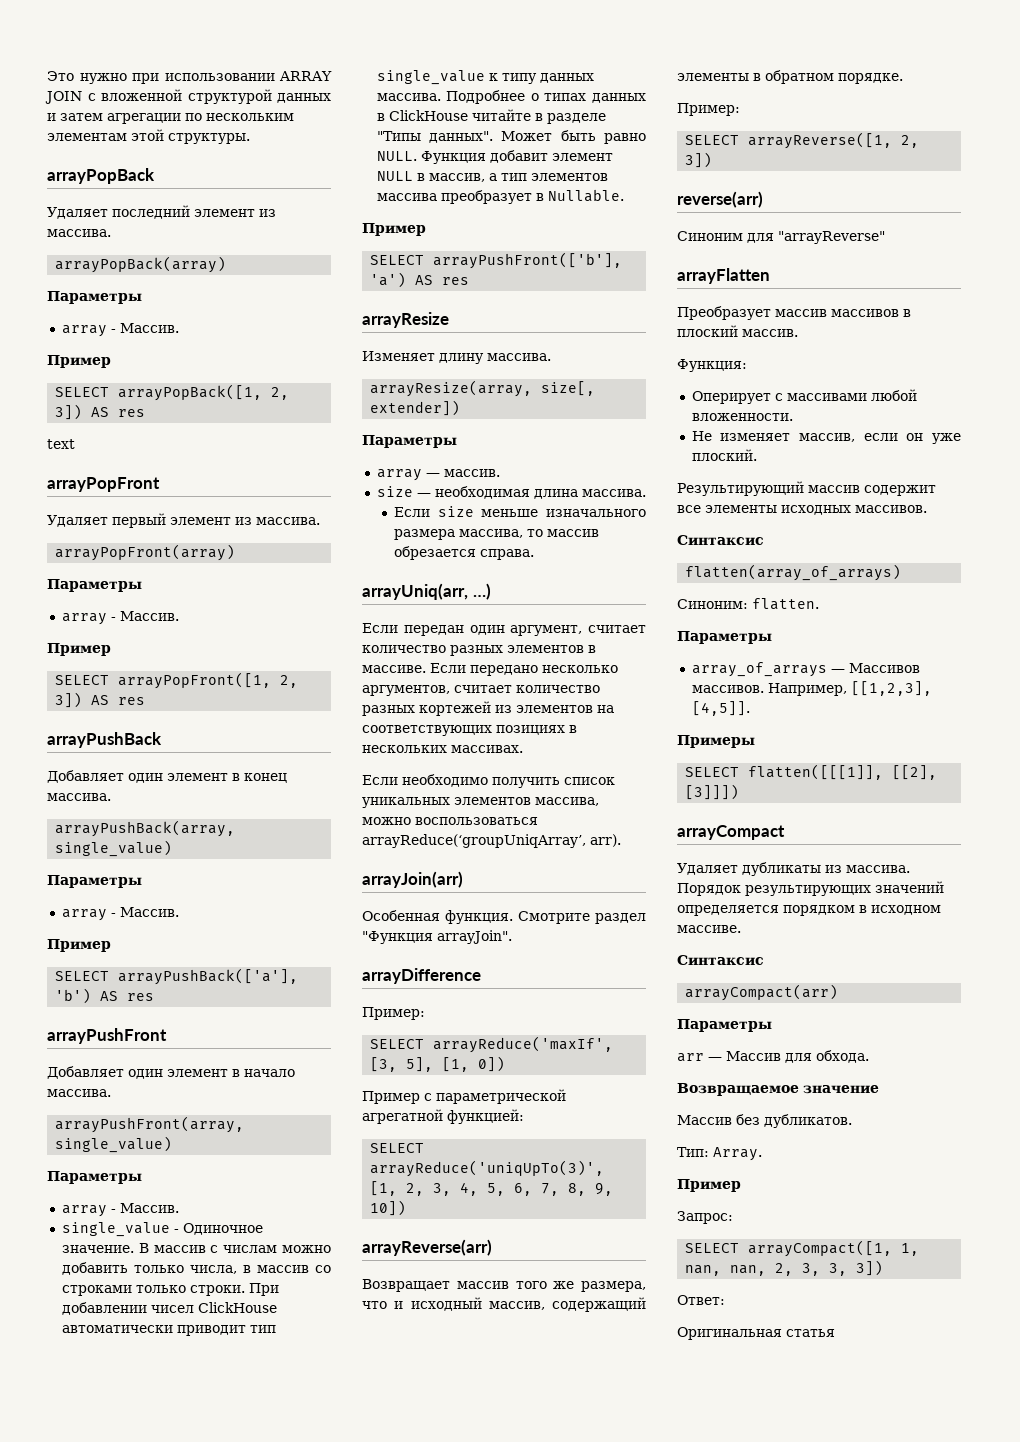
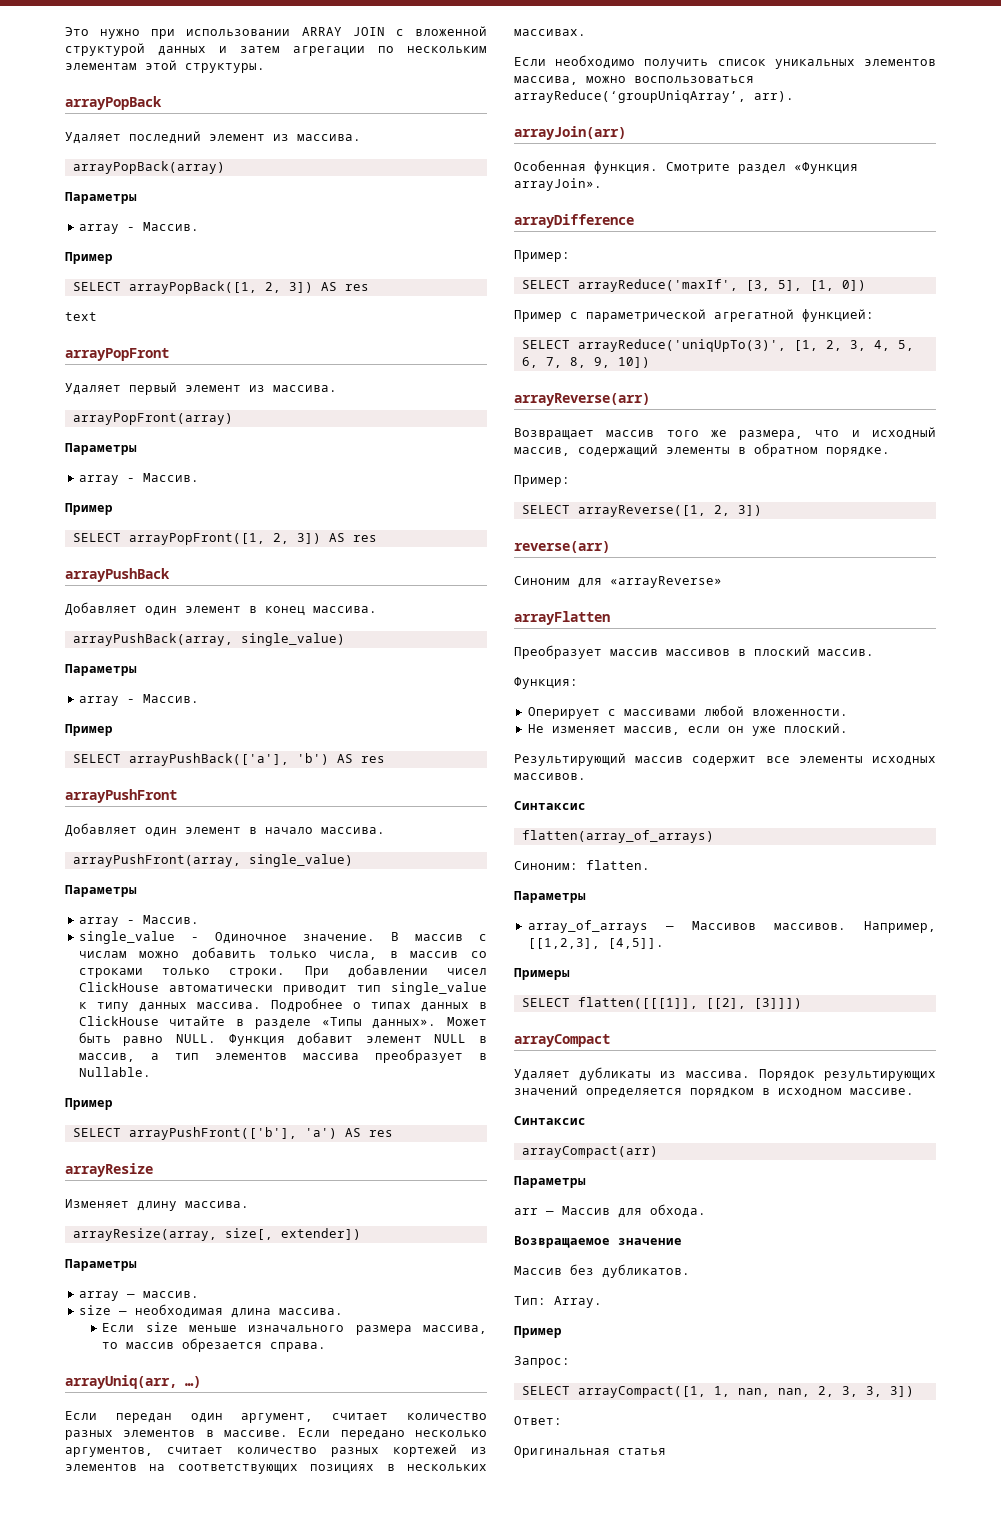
[376,131,494,143] "Типы данных". -> [321,1017,437,1029] «Типы данных».
[362,930,512,944] "Функция arrayJoin". -> [794,162,858,174] [514,178,602,191] «Функция arrayJoin».
[778,231,885,244] "arrayReverse" -> [610,576,722,588] «arrayReverse»

